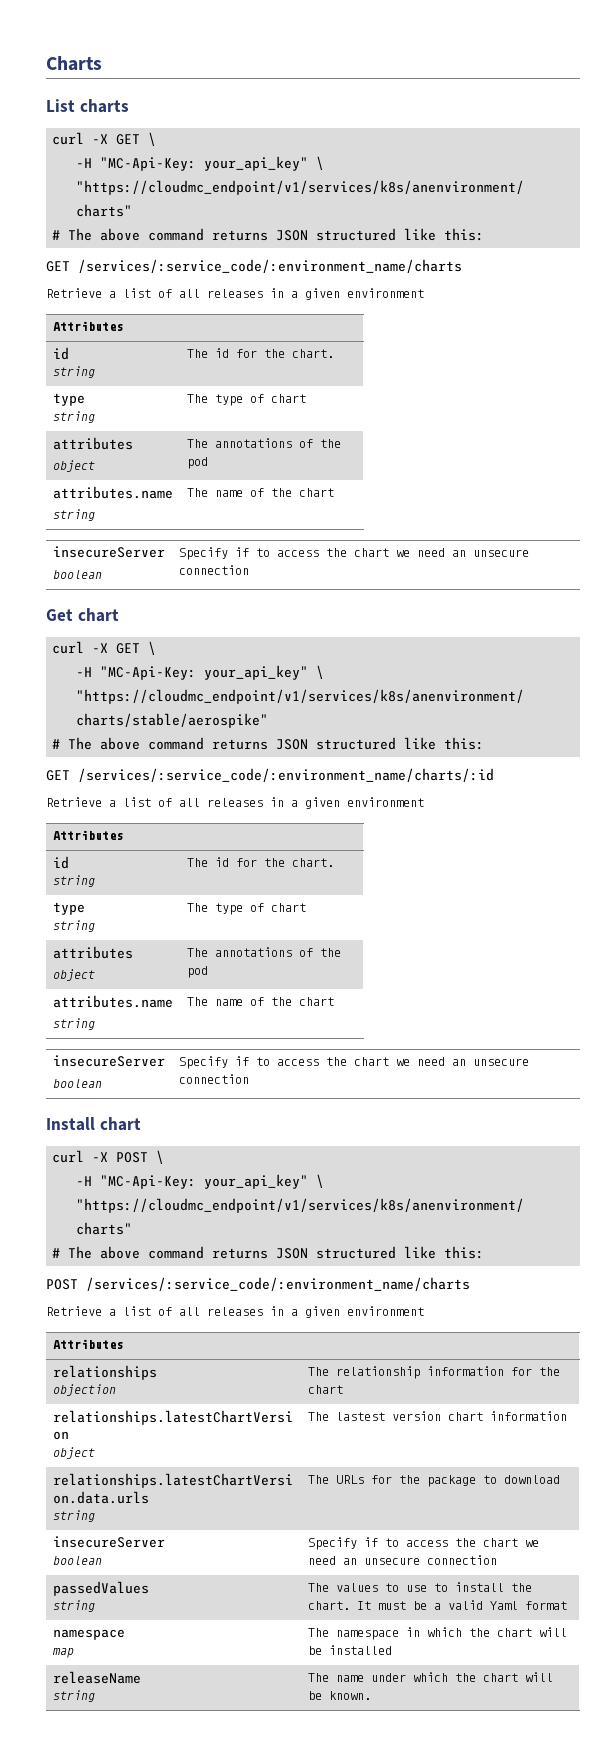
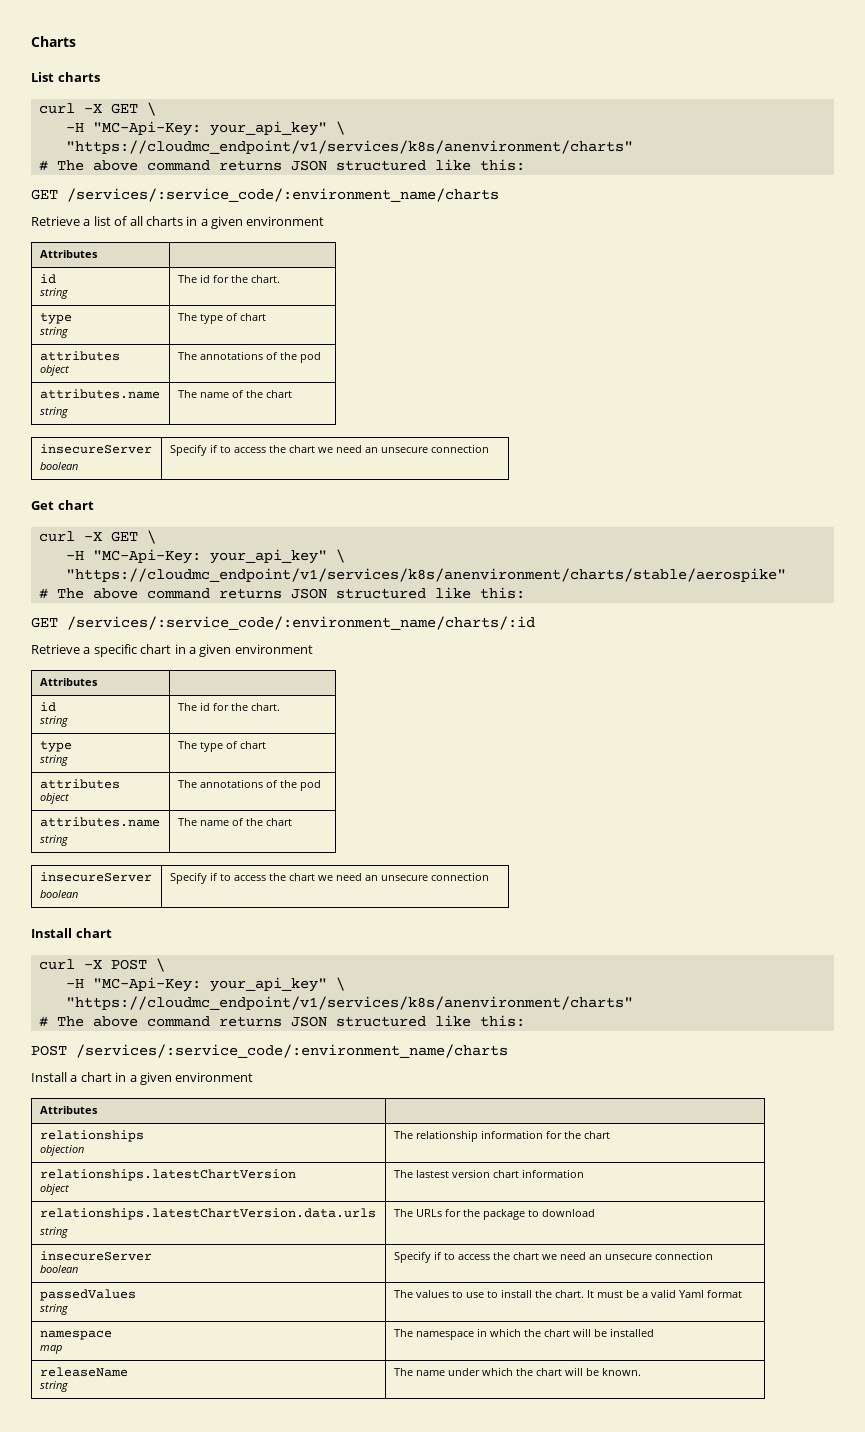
[207,289,263,298] releases -> [145,216,183,226] charts
[123,797,263,807] list of all releases -> [93,644,172,657] specific chart
[46,1306,263,1316] Retrieve a list of all releases -> [31,1072,112,1082] Install a chart

